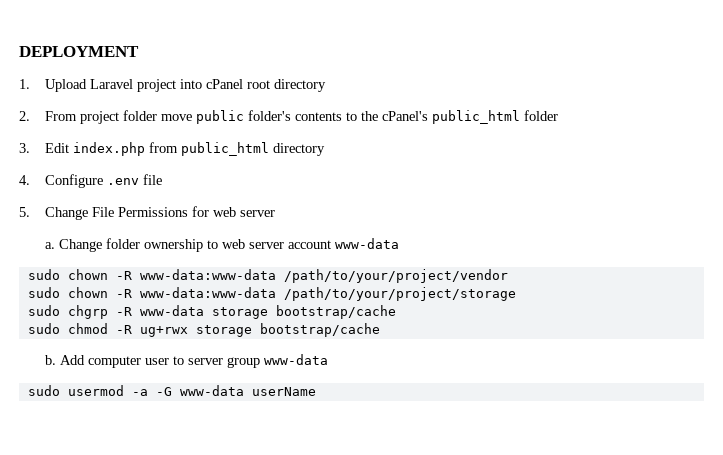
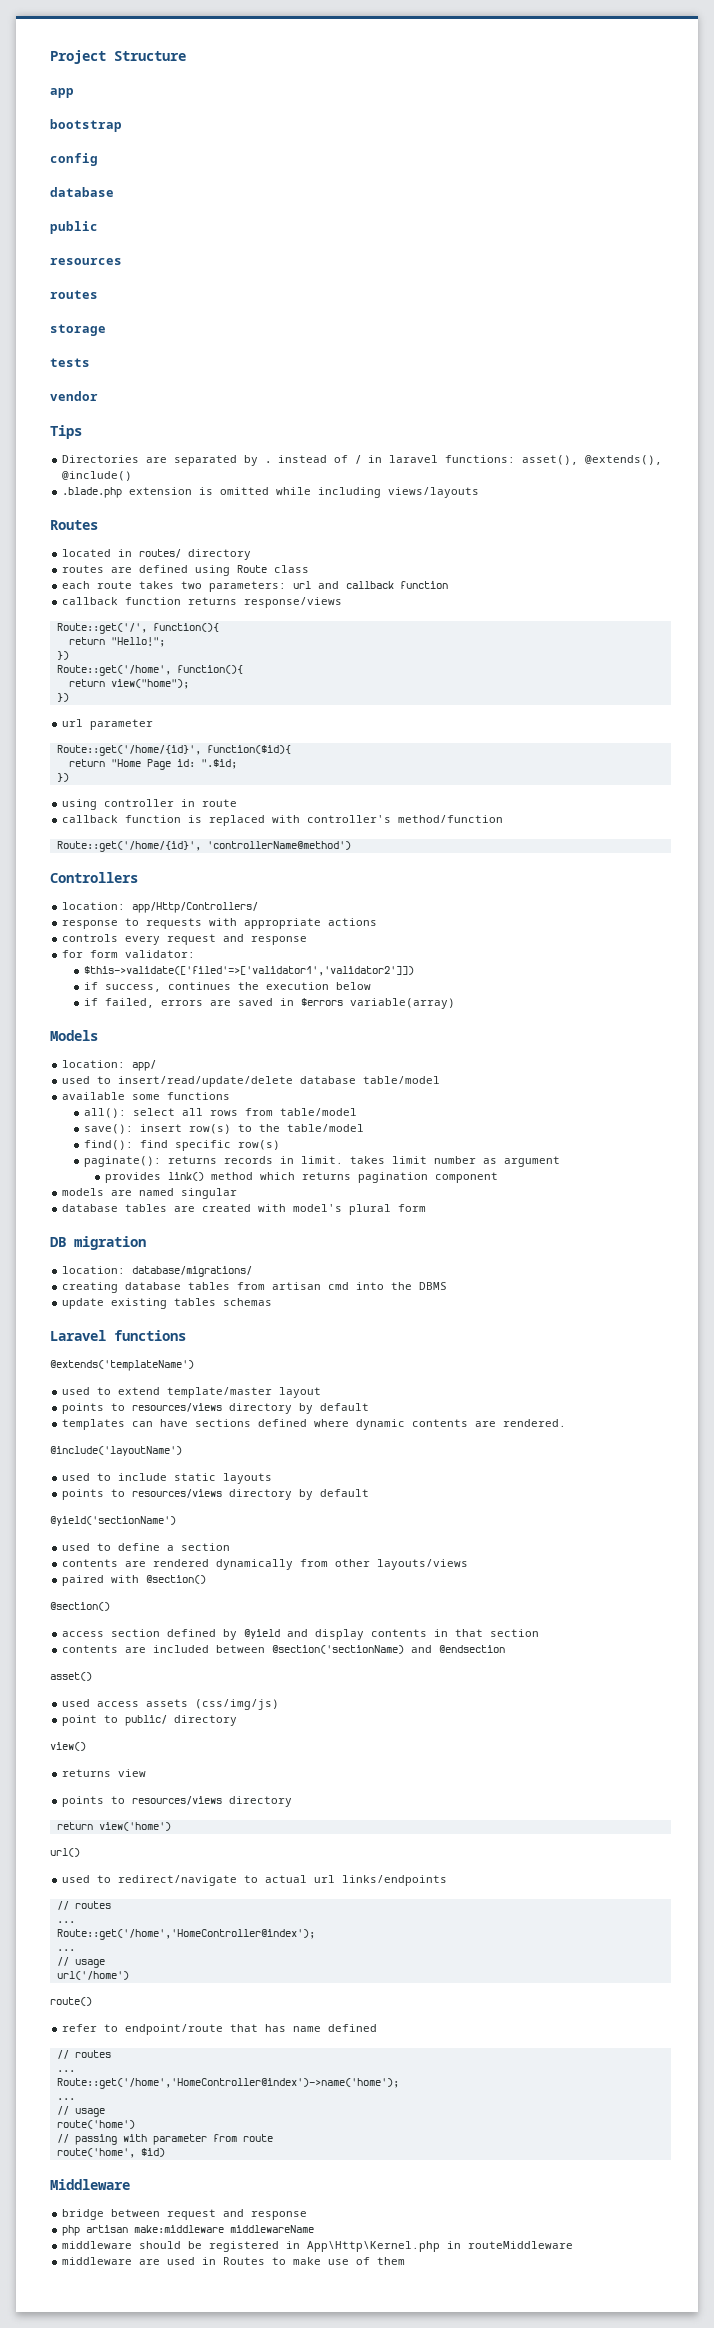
[19,46,139,57] [19,79,326,92] [19,110,558,124] [19,142,325,156] [19,174,162,188] [19,206,275,220] [44,238,399,252] [27,269,508,283] [27,287,516,301] [27,305,396,319] [27,323,380,337] [44,354,328,368] [27,385,316,396] DEPLOYMENT // 1. Upload Laravel project into cPanel root directory // 2. From project folder move public folder's contents to the cPanel's public_html folder // 3. Edit index.php from public_html directory // 4. Configure .env file // 5. Change File Permissions for web server // a. Change folder ownership to web server account www-data // sudo chown -R www-data:www-data /path/to/your/project/vendor // sudo chown -R www-data:www-data /path/to/your/project/storage // sudo chgrp -R www-data storage bootstrap/cache // sudo chmod -R ug+rwx storage bootstrap/cache // b. Add computer user to server group www-data // sudo usermod -a -G www-data userName -> [50,50,186,64] [50,88,74,98] [50,119,122,132] [50,153,98,166] [50,187,114,197] [50,221,98,234] [50,258,122,265] [50,290,98,299] [50,324,106,336] [50,358,90,367] [50,391,98,401] [50,425,82,439] [62,455,663,466] [62,471,133,481] [62,487,480,498] [50,520,98,530] [62,549,252,560] [62,565,310,576] [62,581,449,592] [62,597,343,608] [56,623,219,634] [68,637,165,647] [56,651,69,660] [56,665,243,676] [68,679,189,689] [56,693,69,702] [62,719,154,730] [56,745,291,756] [68,759,237,770] [56,773,69,782] [62,799,238,810] [62,815,504,826] [56,841,351,852] [50,872,138,883] [62,902,259,913] [62,918,378,929] [62,934,308,945] [62,950,196,958] [83,966,414,976] [83,982,371,992] [83,998,455,1009] [50,1030,98,1041] [62,1060,157,1071] [62,1076,441,1087] [62,1092,231,1100] [83,1108,357,1118] [83,1124,364,1134] [83,1140,280,1151] [83,1156,560,1167] [105,1172,499,1183] [62,1188,238,1199] [62,1204,427,1215] [50,1236,146,1250] [62,1266,253,1277] [62,1282,448,1293] [62,1298,273,1309] [50,1330,186,1341] [50,1360,194,1371] [62,1387,322,1398] [62,1403,370,1414] [62,1419,567,1430] [50,1446,182,1456] [62,1473,273,1484] [62,1489,370,1500] [50,1516,176,1526] [62,1543,231,1551] [62,1559,469,1570] [62,1575,207,1586] [50,1602,110,1611] [62,1629,540,1640] [62,1645,506,1654] [50,1672,92,1681] [62,1699,280,1710] [62,1715,238,1726] [50,1742,86,1751] [62,1769,147,1777] [62,1796,293,1807] [56,1822,171,1831] [50,1848,80,1857] [62,1875,448,1886] [56,1901,111,1910] [56,1921,75,1923] [56,1929,315,1940] [56,1949,75,1951] [56,1957,105,1968] [56,1971,129,1980] [50,1997,92,2006] [62,2024,378,2035] [56,2050,111,2059] [56,2070,75,2072] [56,2078,399,2089] [56,2098,75,2100] [56,2106,105,2117] [56,2120,135,2129] [56,2134,273,2145] [56,2148,165,2158] [50,2179,130,2190] [62,2209,308,2220] [62,2225,315,2236] [62,2241,574,2252] [62,2257,406,2265] Project Structure // app // bootstrap // config // database // public // resources // routes // storage // tests // vendor // Tips // Directories are separated by . instead of / in laravel functions: asset(), @extends(), @include() // .blade.php extension is omitted while including views/layouts // Routes // located in routes/ directory // routes are defined using Route class // each route takes two parameters: url and callback function // callback function returns response/views // Route::get('/', function(){ // return "Hello!"; // }) // Route::get('/home', function(){ // return view("home"); // }) // url parameter // Route::get('/home/{id}', function($id){ // return "Home Page id: ".$id; // }) // using controller in route // callback function is replaced with controller's method/function // Route::get('/home/{id}', 'controllerName@method') // Controllers // location: app/Http/Controllers/ // response to requests with appropriate actions // controls every request and response // for form validator: // $this->validate(['filed'=>['validator1','validator2']]) // if success, continues the execution below // if failed, errors are saved in $errors variable(array) // Models // location: app/ // used to insert/read/update/delete database table/model // available some functions // all(): select all rows from table/model // save(): insert row(s) to the table/model // find(): find specific row(s) // paginate(): returns records in limit. takes limit number as argument // provides link() method which returns pagination component // models are named singular // database tables are created with model's plural form // DB migration // location: database/migrations/ // creating database tables from artisan cmd into the DBMS // update existing tables schemas // Laravel functions // @extends('templateName') // used to extend template/master layout // points to resources/views directory by default // templates can have sections defined where dynamic contents are rendered. // @include('layoutName') // used to include static layouts // points to resources/views directory by default // @yield('sectionName') // used to define a section // contents are rendered dynamically from other layouts/views // paired with @section() // @section() // access section defined by @yield and display contents in that section // contents are included between @section('sectionName) and @endsection // asset() // used access assets (css/img/js) // point to public/ directory // view() // returns view // points to resources/views directory // return view('home') // url() // used to redirect/navigate to actual url links/endpoints // // routes // ... // Route::get('/home','HomeController@index'); // ... // // usage // url('/home') // route() // refer to endpoint/route that has name defined // // routes // ... // Route::get('/home','HomeController@index')->name('home'); // ... // // usage // route('home') // // passing with parameter from route // route('home', $id) // Middleware // bridge between request and response // php artisan make:middleware middlewareName // middleware should be registered in App\Http\Kernel.php in routeMiddleware // middleware are used in Routes to make use of them

